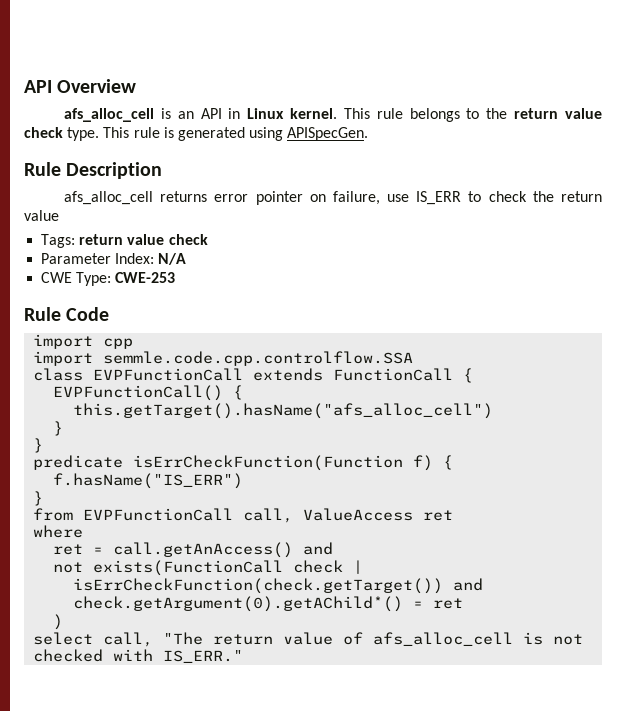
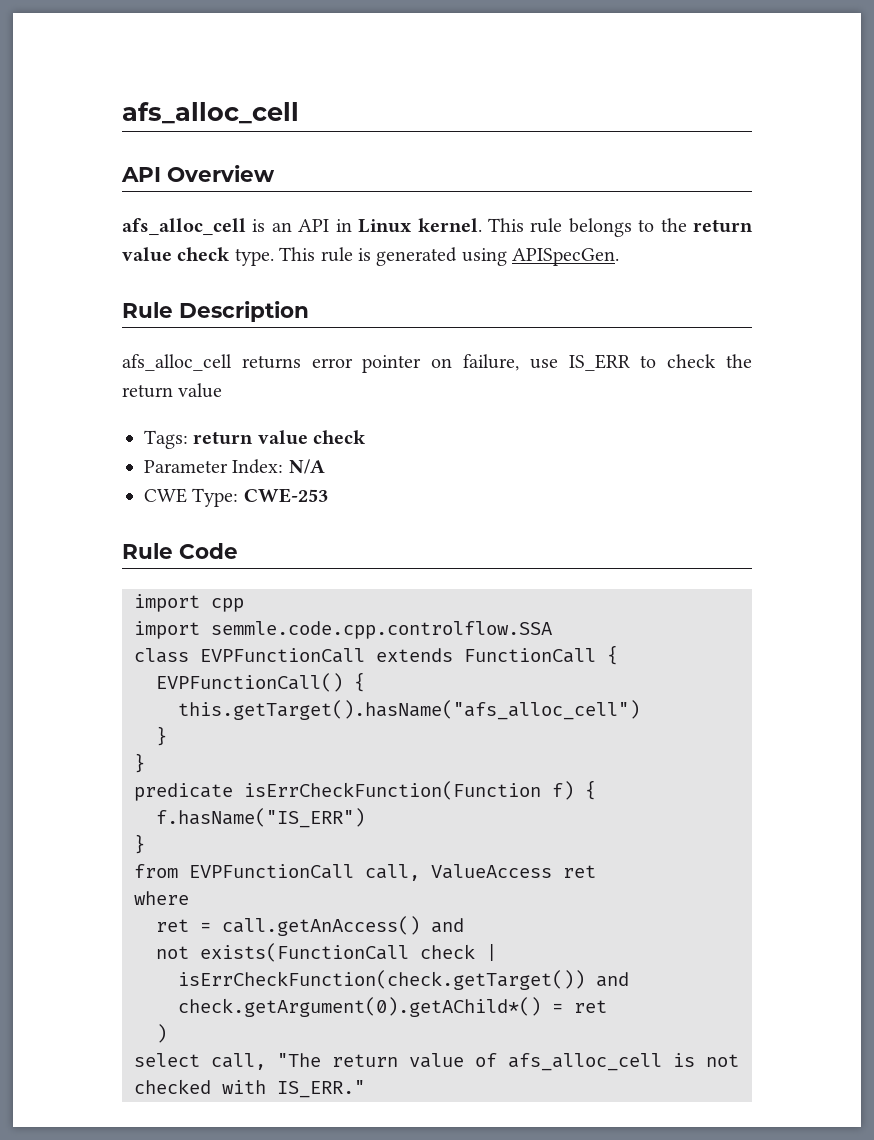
(24, 86) none -> [122,102,299,124] afs_alloc_cell //

